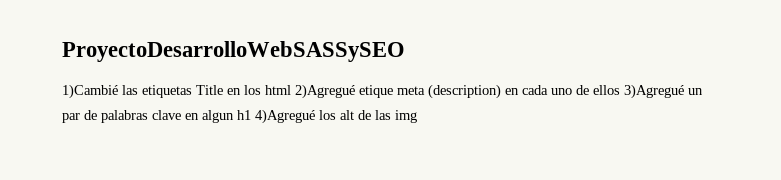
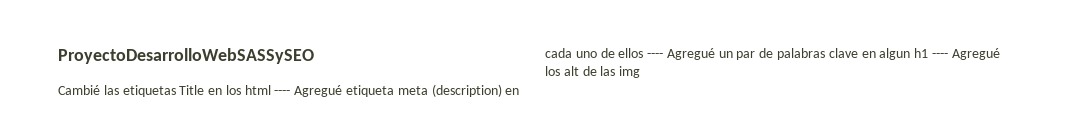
[62,84,118,99] 1)Cambié -> [58,85,100,95] Cambié
[295,84,393,99] 2)Agregué etique -> [274,85,395,97] ---- Agregué etiqueta
[624,84,684,99] 3)Agregué -> [647,48,715,60] ---- Agregué
[255,109,315,124] 4)Agregué -> [931,48,1000,60] ---- Agregué

